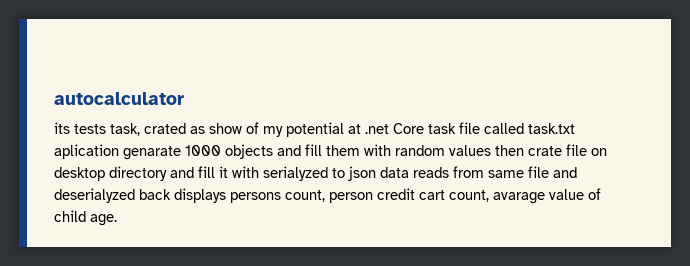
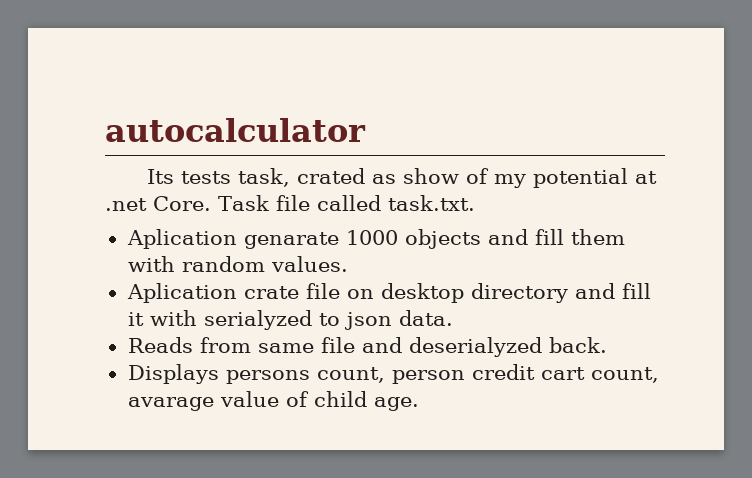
[54,122,70,134] its -> [146,169,174,184] Its
[393,122,575,134] [54,144,119,159] Core task file called task.txt aplication -> [153,195,475,211] [126,229,237,249] Core. Task file called task.txt. // Aplication
[449,145,524,156] values then -> [270,256,348,272] [126,283,237,303] values. // Aplication
[380,167,449,178] data reads -> [398,310,453,326] [127,337,193,353] data. // Reads
[139,188,226,203] back displays -> [548,337,607,353] [127,364,219,384] back. // Displays

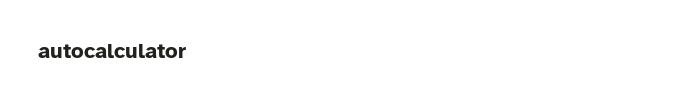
[146,168,657,188] [105,195,475,211] [126,229,625,249] [127,256,348,272] [126,283,651,303] [127,310,453,330] [127,337,607,357] [127,364,659,384] [127,391,419,411] // Its tests task, crated as show of my potential at .net Core. Task file called task.txt. // Aplication genarate 1000 objects and fill them with random values. // Aplication crate file on desktop directory and fill it with serialyzed to json data. // Reads from same file and deserialyzed back. // Displays persons count, person credit cart count, avarage value of child age. -> (186, 51) none

